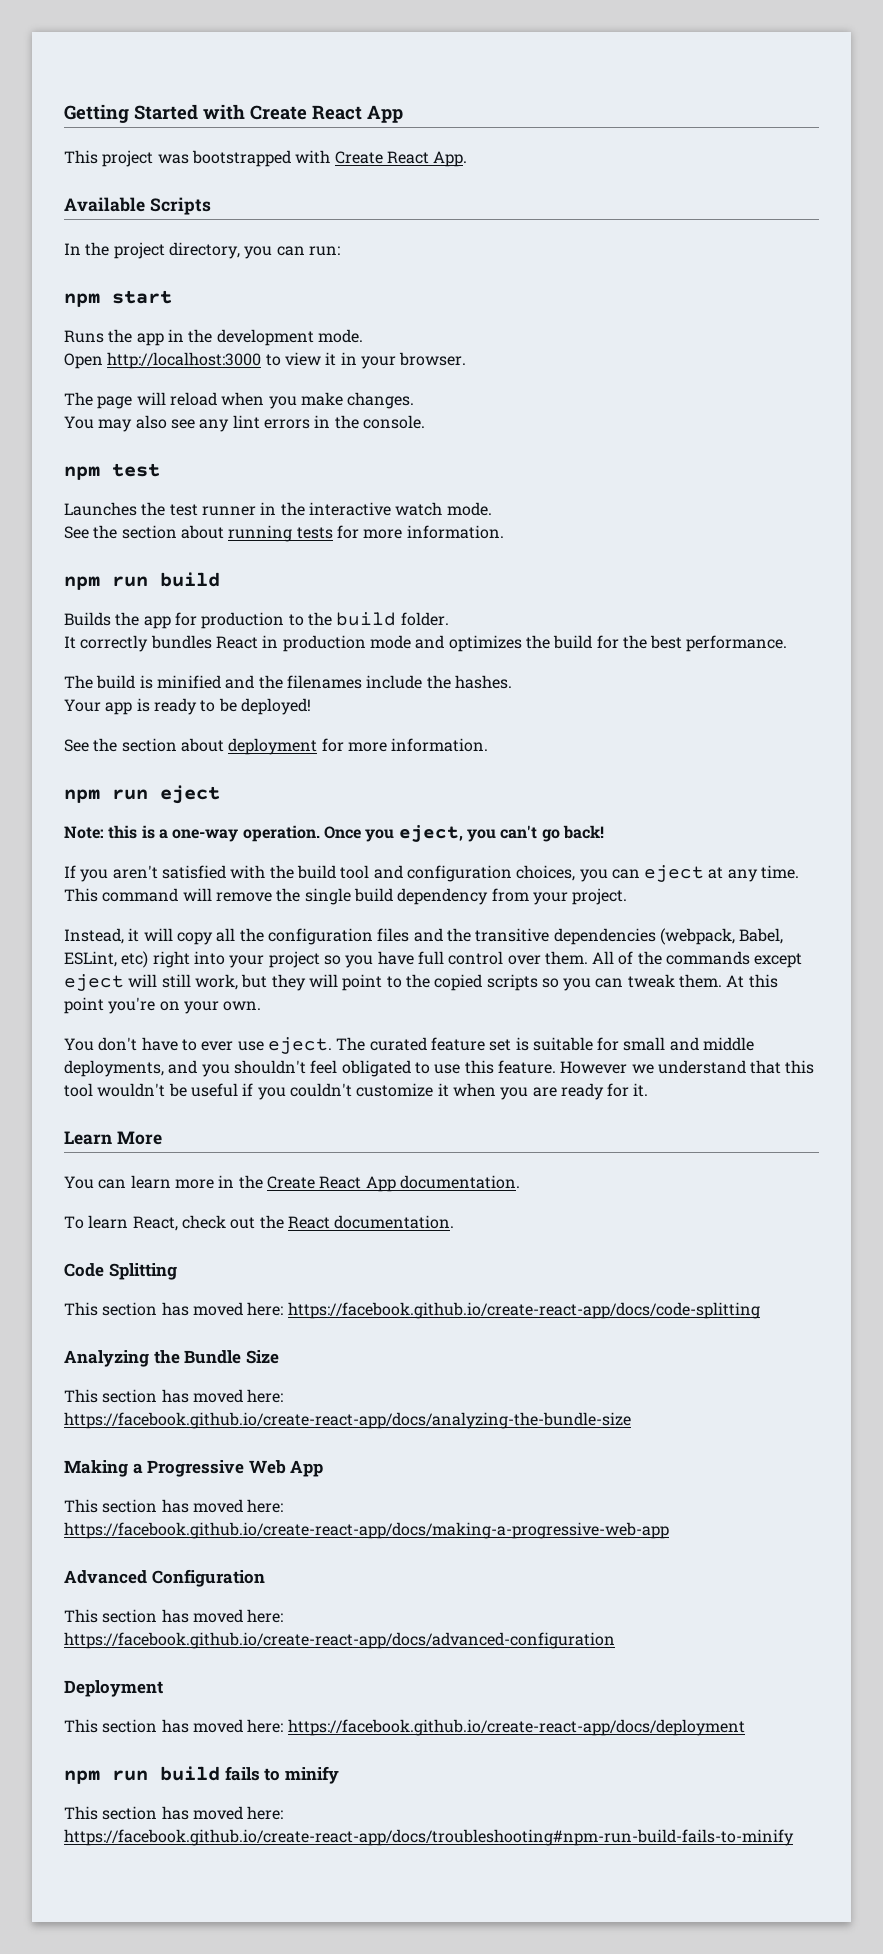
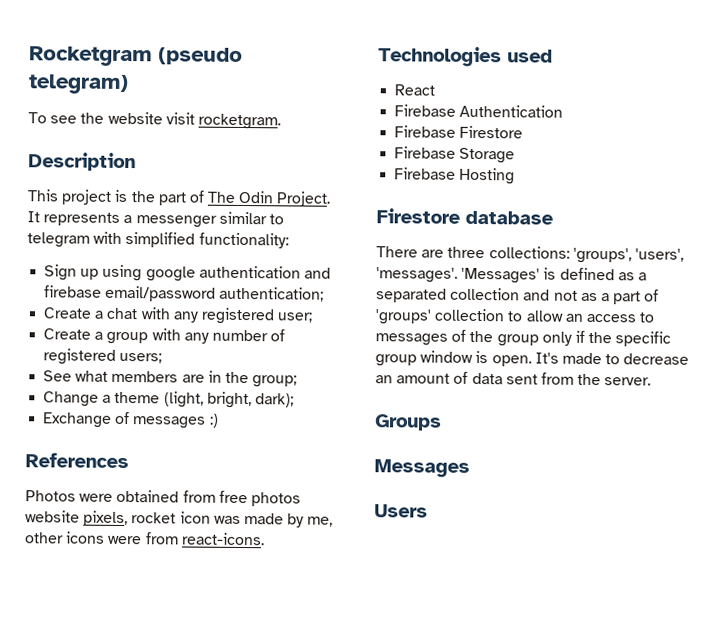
[64,104,403,123] [64,150,468,167] [64,197,211,215] [64,242,340,259] [64,290,172,307] [64,329,363,346] [64,352,467,369] [64,392,415,409] [64,415,425,432] [64,463,160,480] [64,502,492,516] [64,525,504,542] [64,572,220,590] [64,612,449,629] [64,635,788,652] [64,675,512,689] [64,698,311,715] [64,738,489,755] [64,785,220,804] [64,825,604,842] [64,865,800,882] [64,888,628,905] [64,928,784,945] [64,951,803,968] [64,974,778,991] [64,997,262,1014] [64,1037,755,1054] [64,1060,815,1077] [64,1083,649,1100] [64,1131,162,1145] [64,1175,520,1192] [64,1215,455,1231] [64,1263,177,1280] [64,1302,760,1319] [64,1350,279,1367] [64,1389,284,1403] [64,1412,631,1429] [64,1460,324,1477] [64,1499,284,1513] [64,1522,669,1539] [64,1569,265,1587] [64,1609,284,1623] [64,1632,615,1649] [64,1680,163,1697] [64,1719,745,1736] [64,1766,339,1784] [64,1806,284,1820] [64,1829,794,1846] Getting Started with Create React App // This project was bootstrapped with Create React App. // Available Scripts // In the project directory, you can run: // npm start // Runs the app in the development mode. // Open http://localhost:3000 to view it in your browser. // The page will reload when you make changes. // You may also see any lint errors in the console. // npm test // Launches the test runner in the interactive watch mode. // See the section about running tests for more information. // npm run build // Builds the app for production to the build folder. // It correctly bundles React in production mode and optimizes the build for the best performance. // The build is minified and the filenames include the hashes. // Your app is ready to be deployed! // See the section about deployment for more information. // npm run eject // Note: this is a one-way operation. Once you eject, you can't go back! // If you aren't satisfied with the build tool and configuration choices, you can eject at any time. This command will remove the single build dependency from your project. // Instead, it will copy all the configuration files and the transitive dependencies (webpack, Babel, ESLint, etc) right into your project so you have full control over them. All of the commands except eject will still work, but they will point to the copied scripts so you can tweak them. At this point you're on your own. // You don't have to ever use eject. The curated feature set is suitable for small and middle deployments, and you shouldn't feel obligated to use this feature. However we understand that this tool wouldn't be useful if you couldn't customize it when you are ready for it. // Learn More // You can learn more in the Create React App documentation. // To learn React, check out the React documentation. // Code Splitting // This section has moved here: https://facebook.github.io/create-react-app/docs/code-splitting // Analyzing the Bundle Size // This section has moved here: https://facebook.github.io/create-react-app/docs/analyzing-the-bundle-size // Making a Progressive Web App // This section has moved here: https://facebook.github.io/create-react-app/docs/making-a-progressive-web-app // Advanced Configuration // This section has moved here: https://facebook.github.io/create-react-app/docs/advanced-configuration // Deployment // This section has moved here: https://facebook.github.io/create-react-app/docs/deployment // npm run build fails to minify // This section has moved here: https://facebook.github.io/create-react-app/docs/troubleshooting#npm-run-build-fails-to-minify -> [29,46,243,67] [28,74,129,95] [28,111,281,130] [28,152,136,172] [27,189,332,207] [27,211,284,228] [27,231,289,249] [44,264,331,282] [44,285,325,302] [43,307,313,325] [43,328,286,345] [43,348,163,365] [43,370,298,388] [43,391,294,409] [43,411,219,429] [25,452,129,469] [25,489,301,507] [25,510,334,528] [25,531,265,546] [378,46,553,68] [394,84,436,96] [394,104,564,118] [394,125,524,139] [394,146,516,164] [394,167,516,185] [376,208,553,225] [376,246,684,264] [376,267,647,284] [376,287,660,305] [375,308,656,325] [375,329,672,347] [375,350,690,367] [375,371,652,386] [374,414,442,431] [374,459,470,478] [374,504,428,518] Rocketgram (pseudo telegram) // To see the website visit rocketgram. // Description // This project is the part of The Odin Project. It represents a messenger similar to telegram with simplified functionality: // Sign up using google authentication and firebase email/password authentication; // Create a chat with any registered user; // Create a group with any number of registered users; // See what members are in the group; // Change a theme (light, bright, dark); // Exchange of messages :) // References // Photos were obtained from free photos website pixels, rocket icon was made by me, other icons were from react-icons. // Technologies used // React // Firebase Authentication // Firebase Firestore // Firebase Storage // Firebase Hosting // Firestore database // There are three collections: 'groups', 'users', 'messages'. 'Messages' is defined as a separated collection and not as a part of 'groups' collection to allow an access to messages of the group only if the specific group window is open. It's made to decrease an amount of data sent from the server. // Groups // Messages // Users

